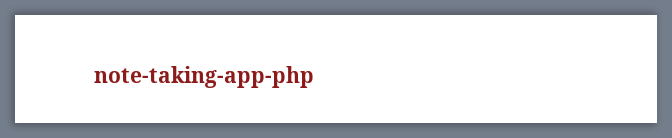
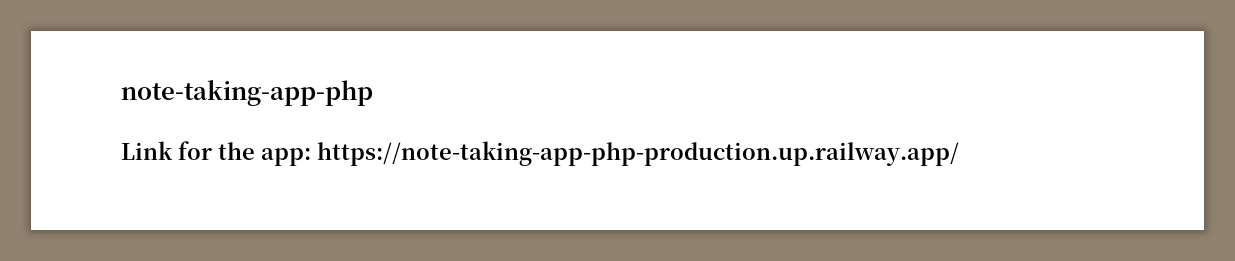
(314, 77) none -> [121,141,959,166] // Link for the app: https://note-taking-app-php-production.up.railway.app/

